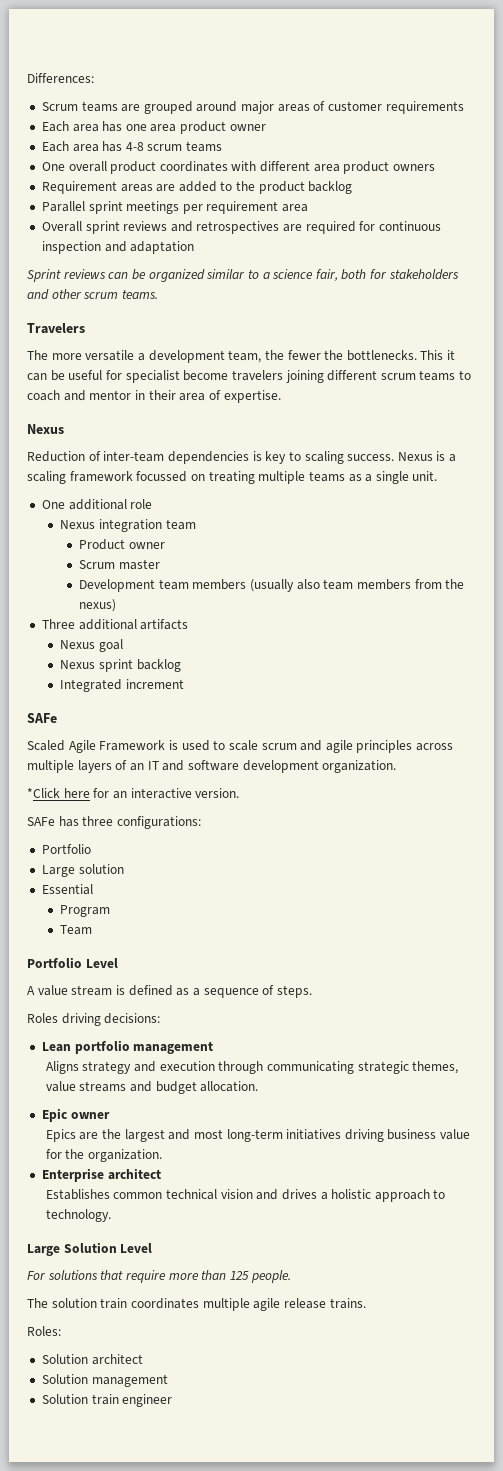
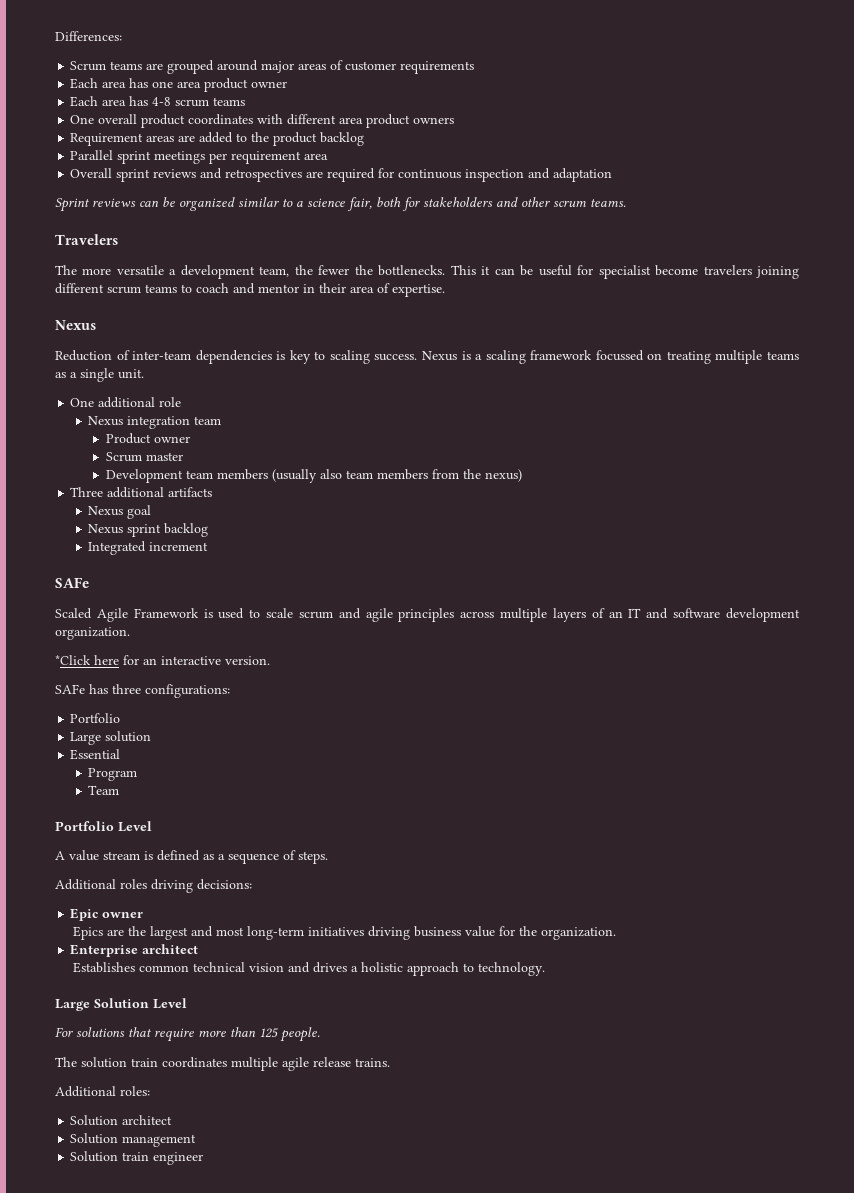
[27,1013,58,1023] Roles -> [55,879,147,890] Additional roles
[41,1040,214,1054] [45,1061,459,1074] [45,1081,259,1094] // Lean portfolio management // Aligns strategy and execution through communicating strategic themes, value streams and budget allocation. -> (252, 884) none
[27,1326,61,1336] Roles: -> [55,1086,150,1097] Additional roles:

